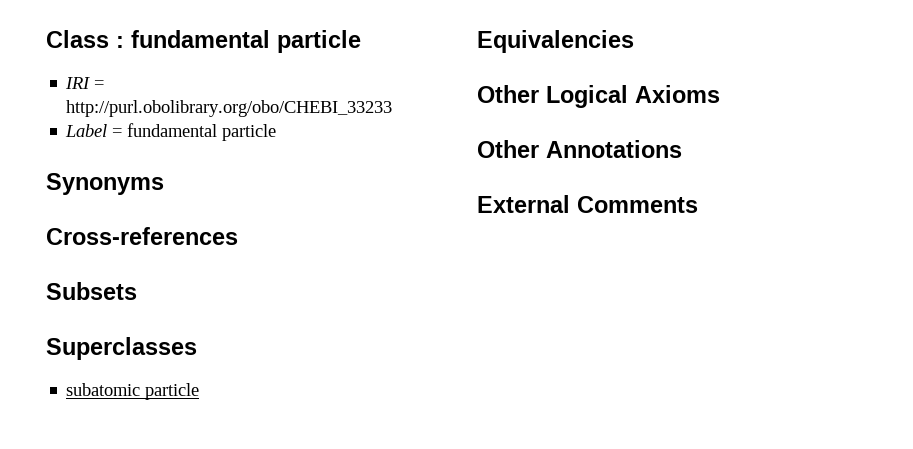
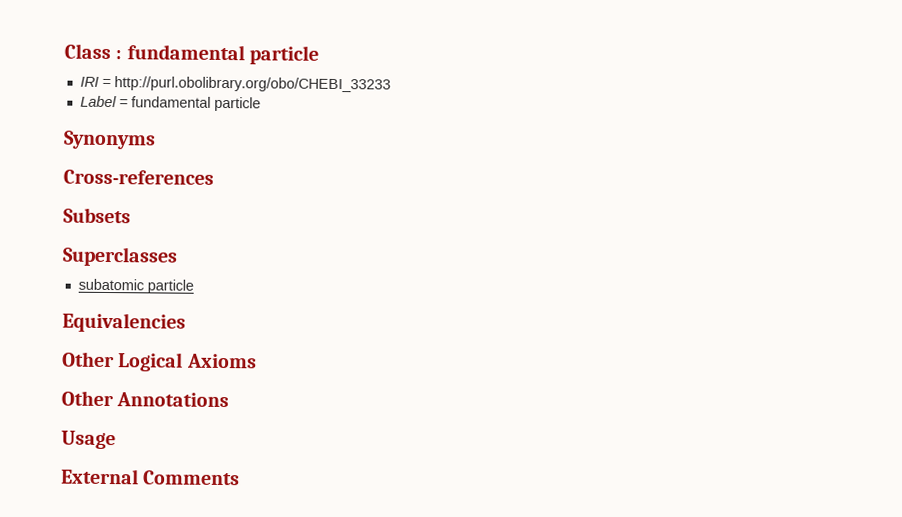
(682, 149) none -> [61,430,116,450] // Usage

